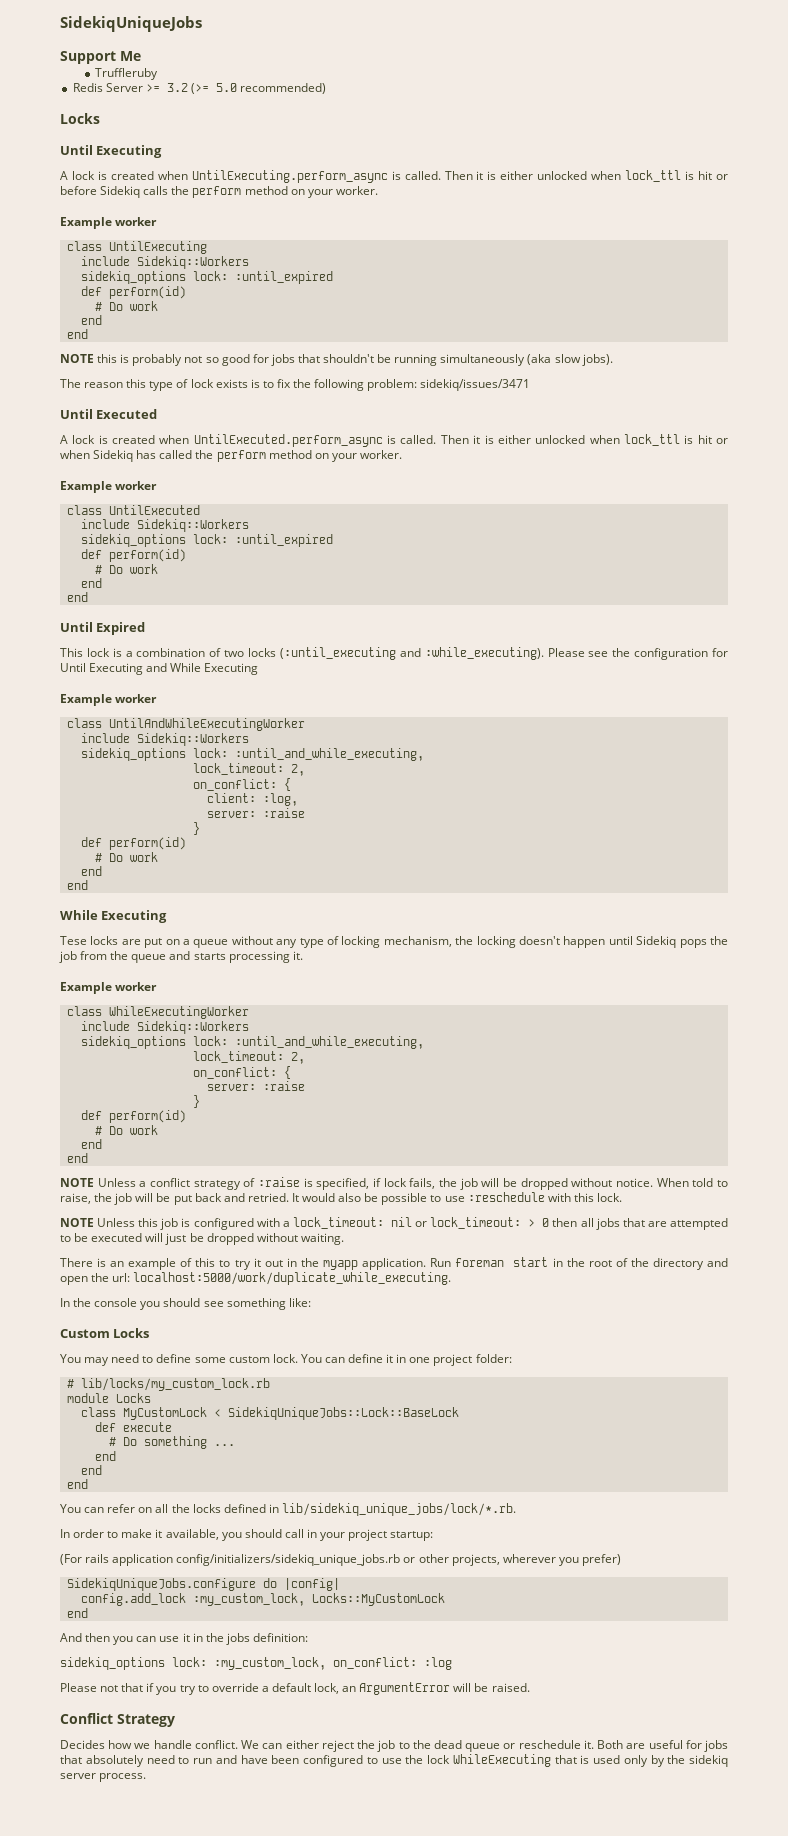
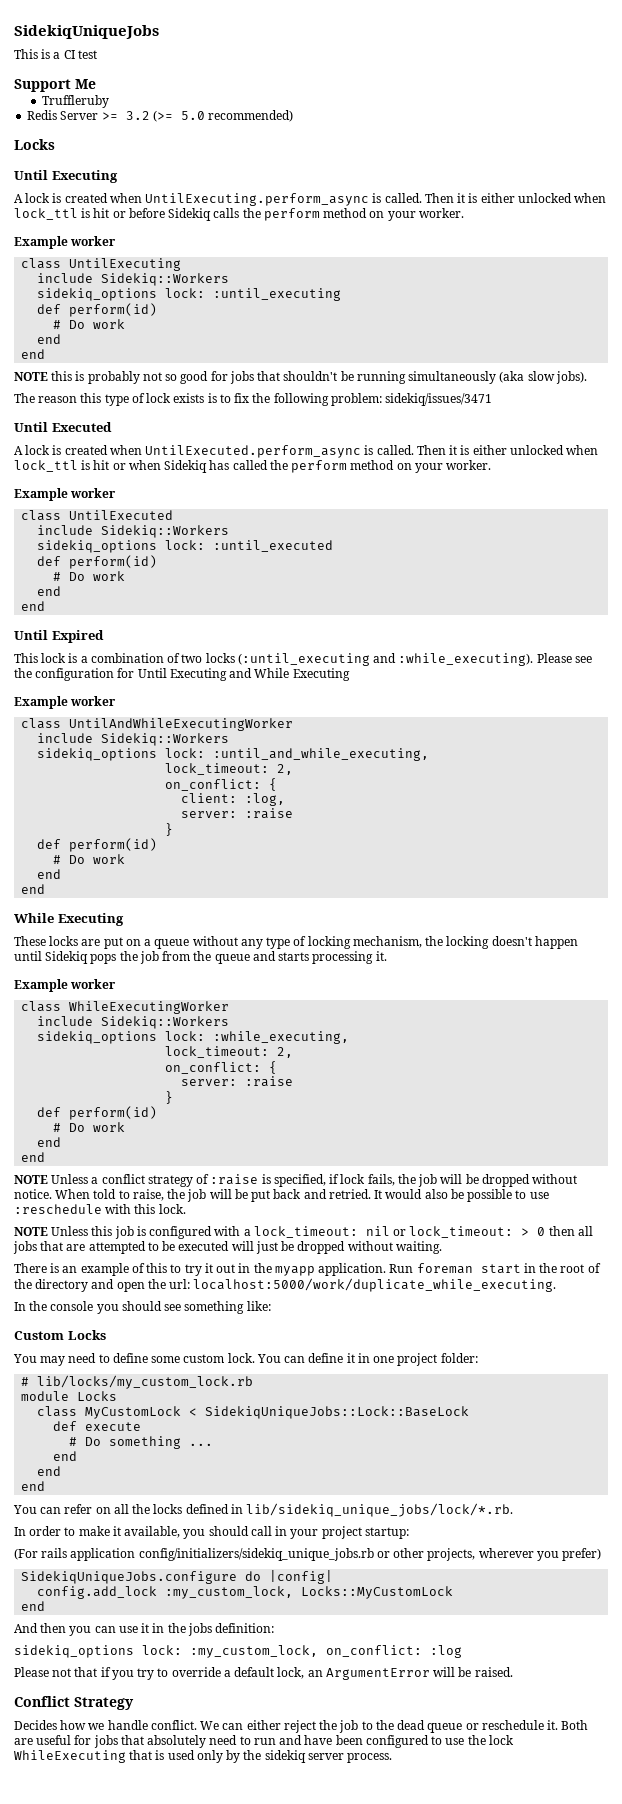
(202, 24) none -> [14,49,97,59] // This is a CI test
[234,271,333,284] :until_expired -> [213,288,342,301] :until_executing
[234,534,333,547] :until_expired -> [213,540,334,552] :until_executed
[60,936,87,945] Tese -> [14,936,46,946] These
[234,1036,424,1049] :until_and_while_executing, -> [213,1031,350,1044] :while_executing,

